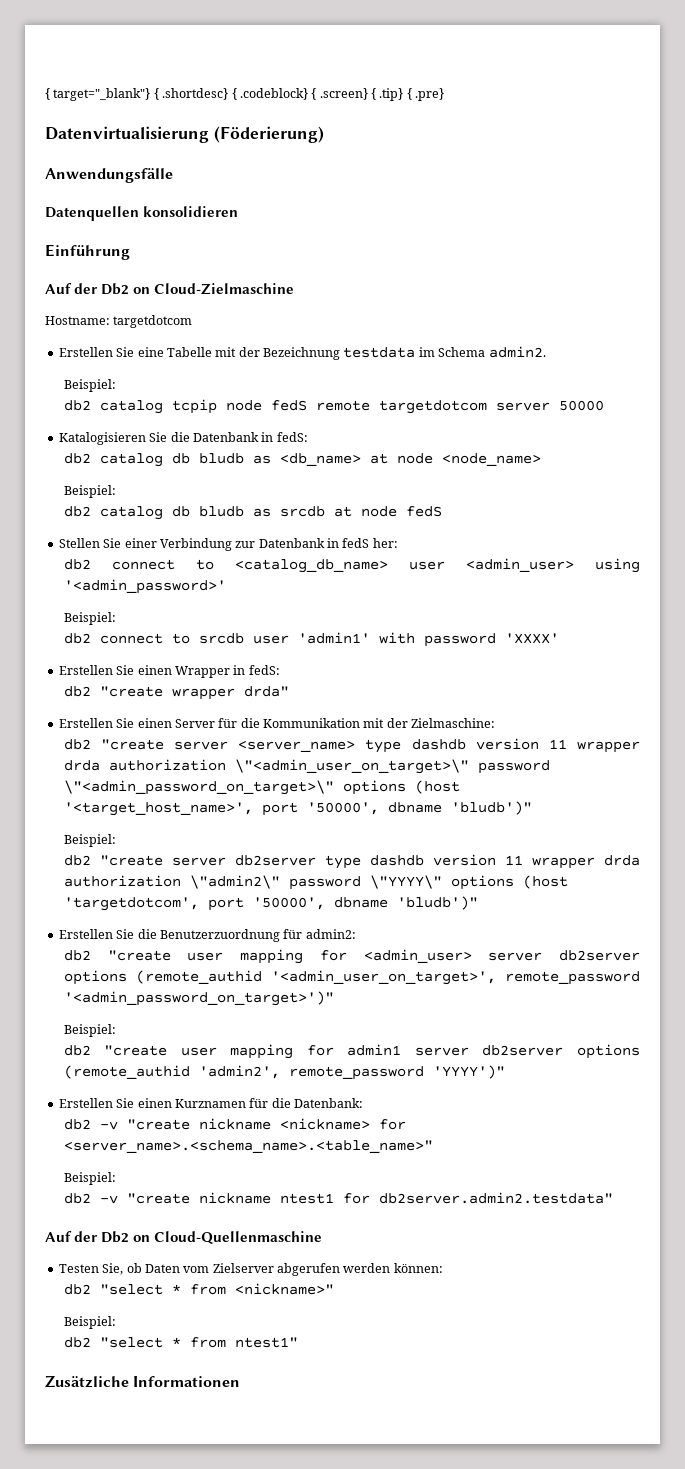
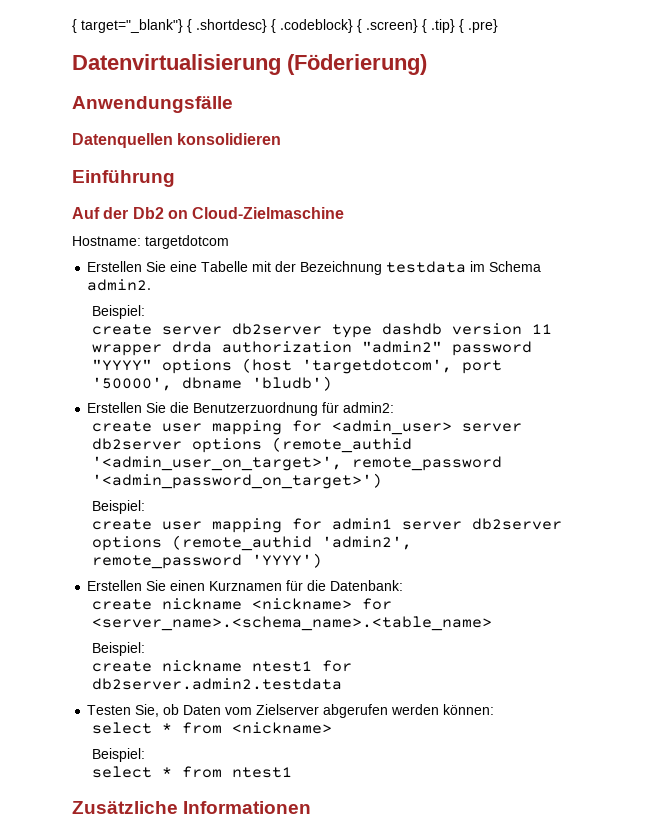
[63,399,604,414] [58,432,308,445] [63,453,541,467] [63,485,116,498] [63,506,442,520] [58,538,398,551] [63,558,640,573] [63,579,226,594] [63,612,116,625] [63,632,559,647] [58,665,280,678] [63,686,289,700] [58,718,496,728] [63,738,641,753] [63,759,550,774] [63,780,460,795] [63,801,532,816] [63,834,116,847] [63,855,163,866] db2 catalog tcpip node fedS remote targetdotcom server 50000 // Katalogisieren Sie die Datenbank in fedS: // db2 catalog db bludb as <db_name> at node <node_name> // Beispiel: // db2 catalog db bludb as srcdb at node fedS // Stellen Sie einer Verbindung zur Datenbank in fedS her: // db2 connect to <catalog_db_name> user <admin_user> using '<admin_password>' // Beispiel: // db2 connect to srcdb user 'admin1' with password 'XXXX' // Erstellen Sie einen Wrapper in fedS: // db2 "create wrapper drda" // Erstellen Sie einen Server für die Kommunikation mit der Zielmaschine: // db2 "create server <server_name> type dashdb version 11 wrapper drda authorization \"<admin_user_on_target>\" password \"<admin_password_on_target>\" options (host '<target_host_name>', port '50000', dbname 'bludb')" // Beispiel: // db2 "create -> [91,324,152,335] create
[189,875,442,890] \"admin2\" password \"YYYY\" -> [361,341,532,356] [91,359,152,371] "admin2" password "YYYY"
[396,896,478,910] 'bludb')" -> [251,376,332,391] 'bludb')
[63,950,171,961] db2 "create -> [91,421,152,432] create
[63,991,334,1006] [63,1024,116,1037] [63,1045,168,1056] '<admin_password_on_target>')" // Beispiel: // db2 "create -> [91,473,382,489] [91,500,145,514] [91,519,152,530] '<admin_password_on_target>') // Beispiel: // create
[432,1065,505,1079] 'YYYY')" -> [251,553,322,568] 'YYYY')
[63,1119,190,1130] db2 -v "create -> [91,599,152,610] create
[63,1140,433,1153] [63,1172,116,1185] [63,1192,613,1204] [45,1231,323,1245] <server_name>.<schema_name>.<table_name>" // Beispiel: // db2 -v "create nickname ntest1 for db2server.admin2.testdata" // Auf der Db2 on Cloud-Quellenmaschine -> [91,616,492,631] [91,642,145,656] [91,660,352,672] [91,678,342,690] <server_name>.<schema_name>.<table_name> // Beispiel: // create nickname ntest1 for db2server.admin2.testdata
[63,1283,334,1295] [63,1316,116,1329] [63,1337,298,1348] db2 "select * from <nickname>" // Beispiel: // db2 "select * from ntest1" -> [91,722,332,734] [91,748,145,762] [91,766,292,778] select * from <nickname> // Beispiel: // select * from ntest1

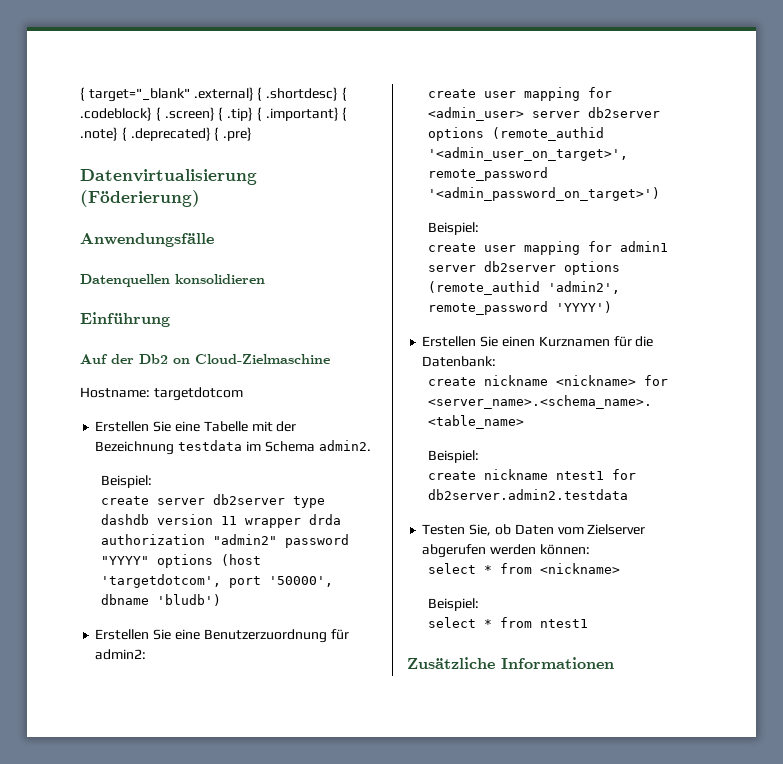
[72,19,183,33] { target="_blank"} -> [80,87,254,102] { target="_blank" .external}
(464, 26) none -> [265,107,348,121] [80,127,220,141] .important} { .note} { .deprecated} {
[170,402,190,413] die -> [174,629,200,640] eine

